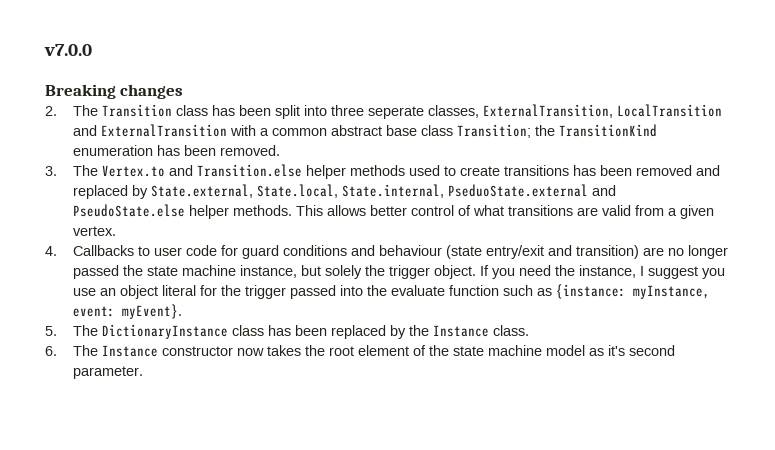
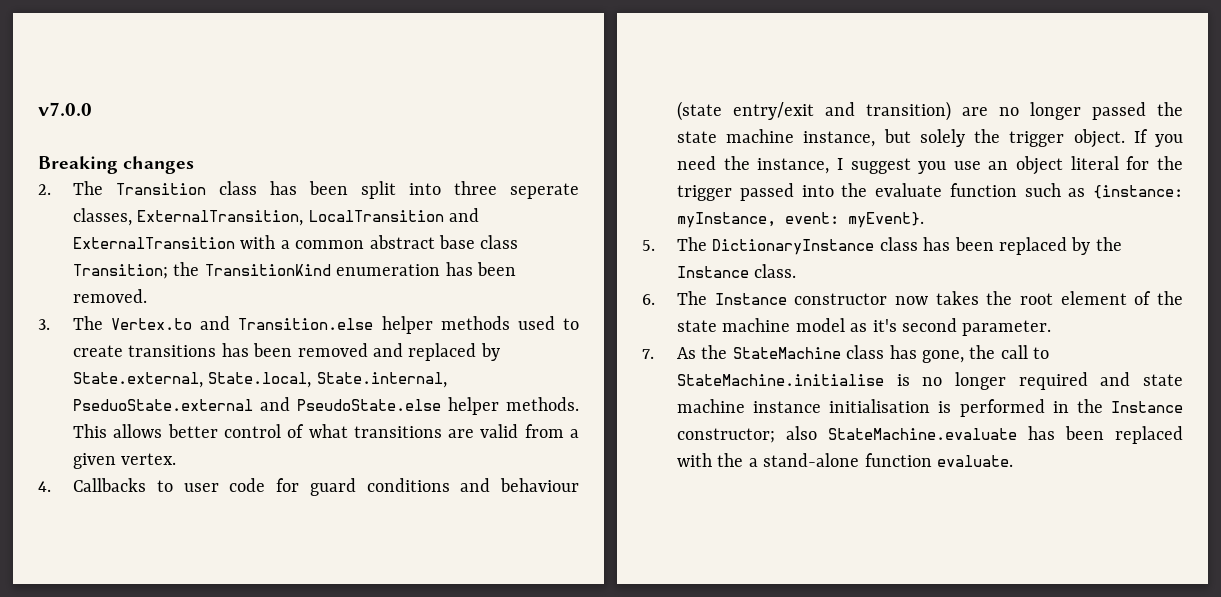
(143, 372) none -> [642,345,1050,363] [677,372,1183,390] [677,399,1183,417] [677,426,1183,444] [677,453,1014,467] // 7. As the StateMachine class has gone, the call to StateMachine.initialise is no longer required and state machine instance initialisation is performed in the Instance constructor; also StateMachine.evaluate has been replaced with the a stand-alone function evaluate.

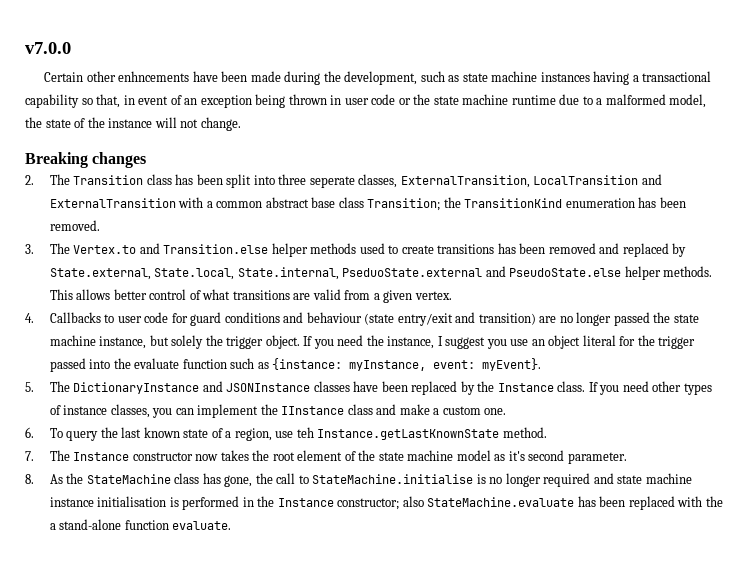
(92, 109) none -> [44,71,712,85] [25,94,707,108] [25,117,241,131] // Certain other enhncements have been made during the development, such as state machine instances having a transactional capability so that, in event of an exception being thrown in user code or the state machine runtime due to a malformed model, the state of the instance will not change.
[879,237,951,251] class has -> [202,381,379,392] and JSONInstance classes have
[642,294,655,305] // 6. -> [588,381,712,395] [49,404,507,418] [25,427,547,441] [25,451,34,461] If you need other types of instance classes, you can implement the IInstance class and make a custom one. // 6. To query the last known state of a region, use teh Instance.getLastKnownState method. // 7.
[642,349,654,359] 7. -> [25,474,34,484] 8.

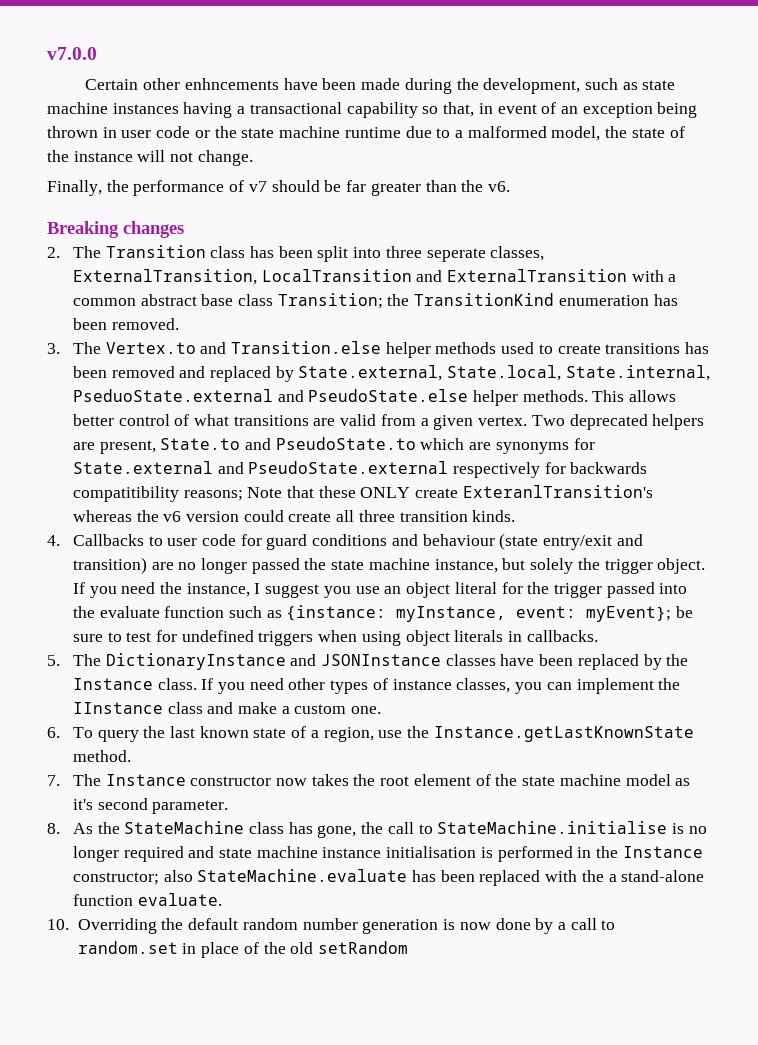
(241, 124) none -> [47,180,510,196] // Finally, the performance of v7 should be far greater than the v6.
(452, 295) none -> [531,414,705,430] [72,437,595,454] [72,461,648,478] [72,485,653,502] [72,510,516,522] Two deprecated helpers are present, State.to and PseudoState.to which are synonyms for State.external and PseudoState.external respectively for backwards compatitibility reasons; Note that these ONLY create ExteranlTransition's whereas the v6 version could create all three transition kinds.
[482,358,542,371] myEvent}. -> [586,606,694,622] [72,630,598,646] myEvent}; be sure to test for undefined triggers when using object literals in callbacks.
[296,427,314,438] teh -> [407,726,430,738] the
(232, 525) none -> [47,918,616,934] [77,941,409,958] // 10. Overriding the default random number generation is now done by a call to random.set in place of the old setRandom

